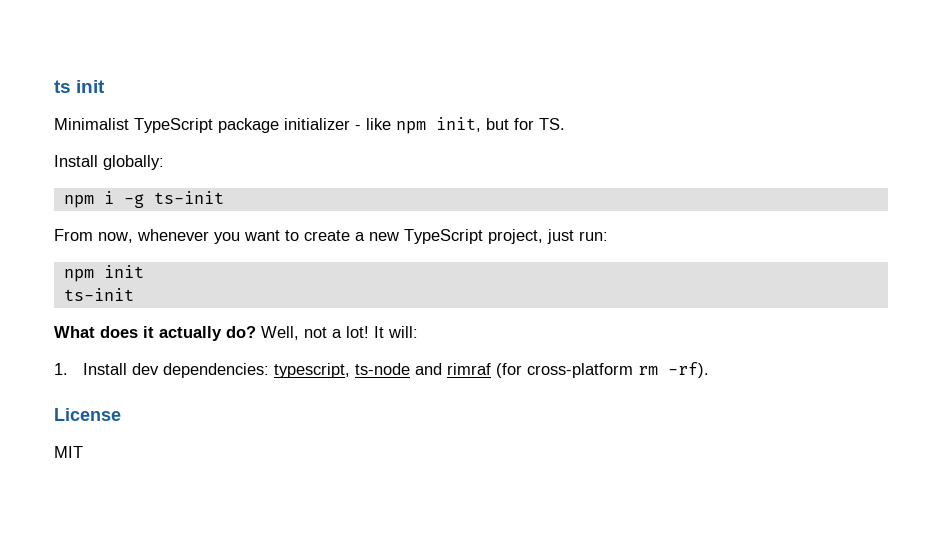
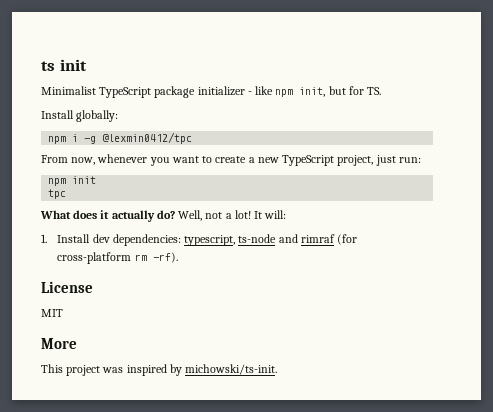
[153,191,224,204] ts-init -> [102,132,193,144] @lexmin0412/tpc
[63,288,134,301] ts-init -> [48,189,67,199] tpc
(83, 452) none -> [41,338,77,349] [41,364,278,376] // More // This project was inspired by michowski/ts-init.

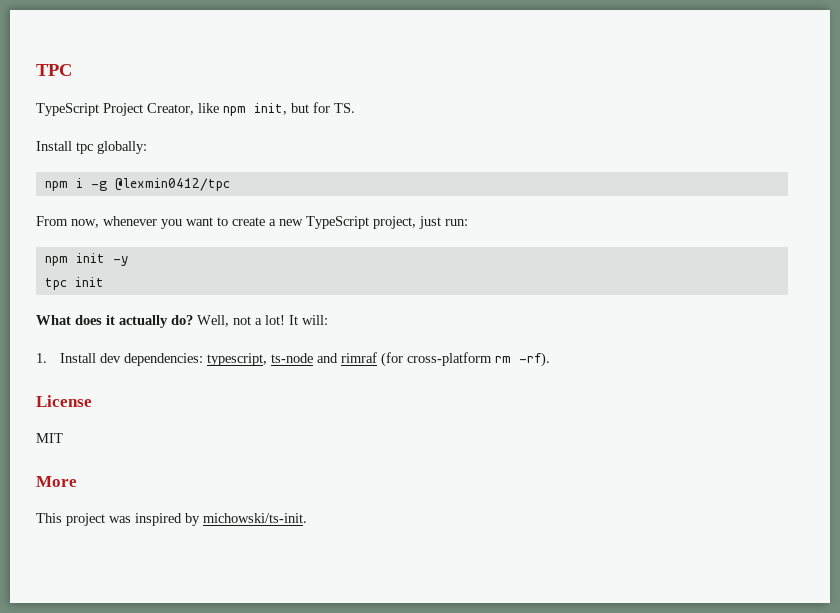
[41,59,87,71] [41,86,252,98] ts init // Minimalist TypeScript package initializer - -> [36,64,72,76] [36,103,194,116] TPC // TypeScript Project Creator,
(74, 114) none -> [76,142,93,154] tpc
[48,189,67,199] // tpc -> [112,256,129,266] [44,277,104,290] -y // tpc init

